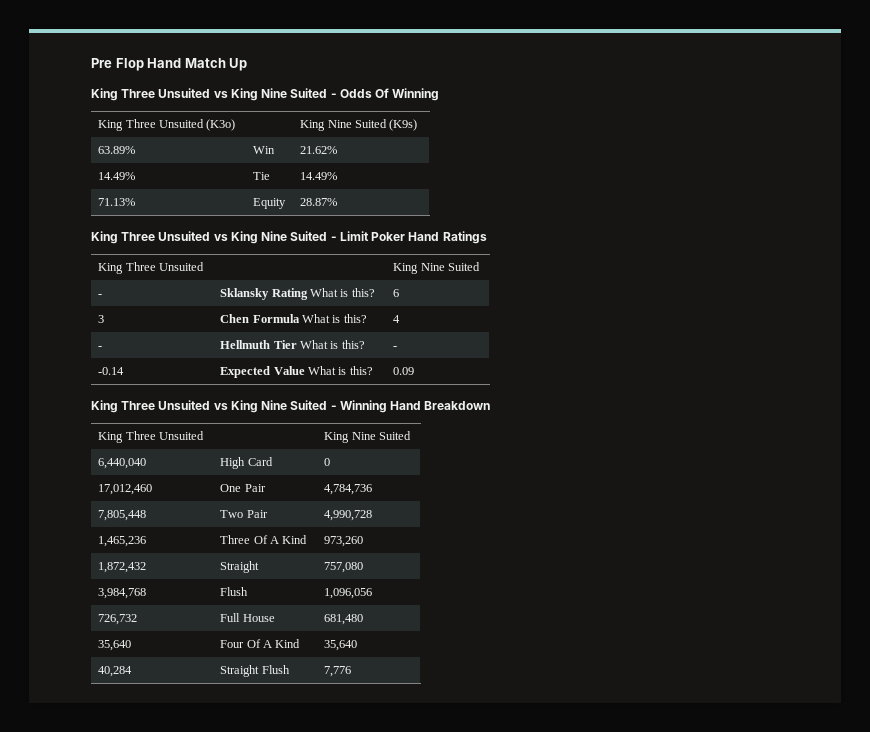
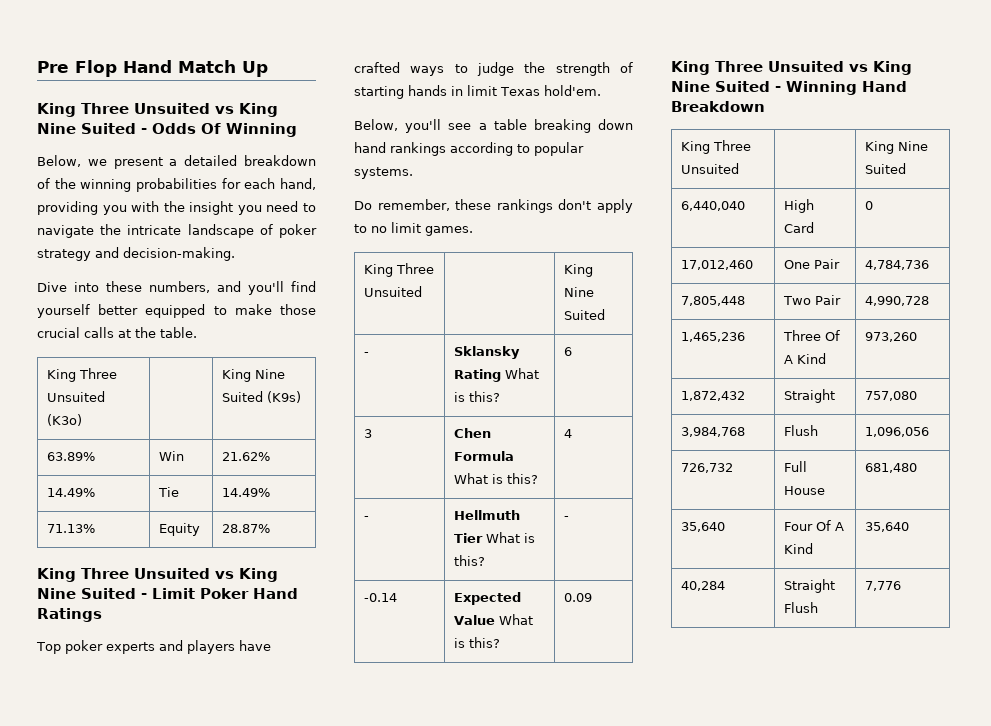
(440, 94) none -> [37,155,316,169] [37,178,316,192] [37,201,316,215] [37,224,317,238] [37,247,235,261] [37,281,316,295] [37,304,316,318] [37,327,197,338] // Below, we present a detailed breakdown of the winning probabilities for each hand, providing you with the insight you need to navigate the intricate landscape of poker strategy and decision-making. // Dive into these numbers, and you'll find yourself better equipped to make those crucial calls at the table.
(487, 237) none -> [36,640,271,654] [354,62,633,76] [354,85,601,99] [354,119,633,133] [354,142,584,156] [354,167,413,179] [354,199,633,213] [354,222,473,236] // Top poker experts and players have crafted ways to judge the strength of starting hands in limit Texas hold'em. // Below, you'll see a table breaking down hand rankings according to popular systems. // Do remember, these rankings don't apply to no limit games.

